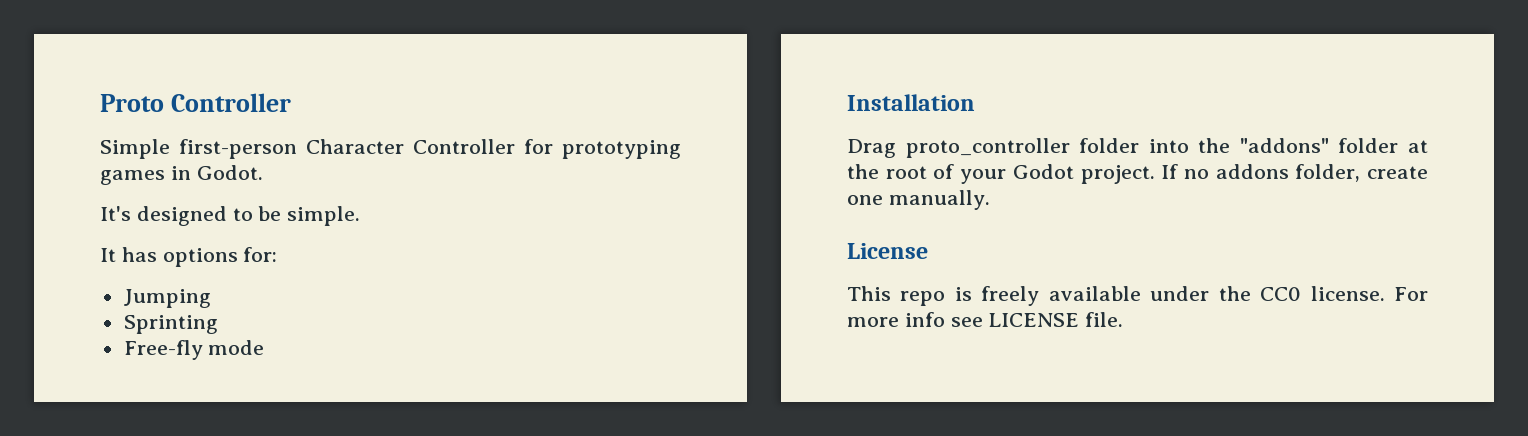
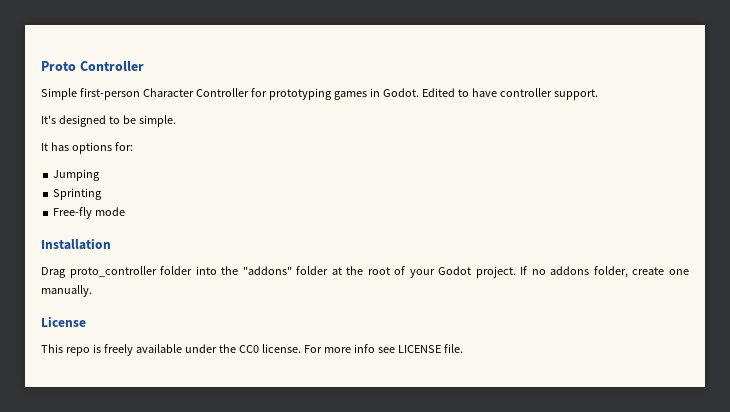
(263, 172) none -> [421,88,598,100] Edited to have controller support.

